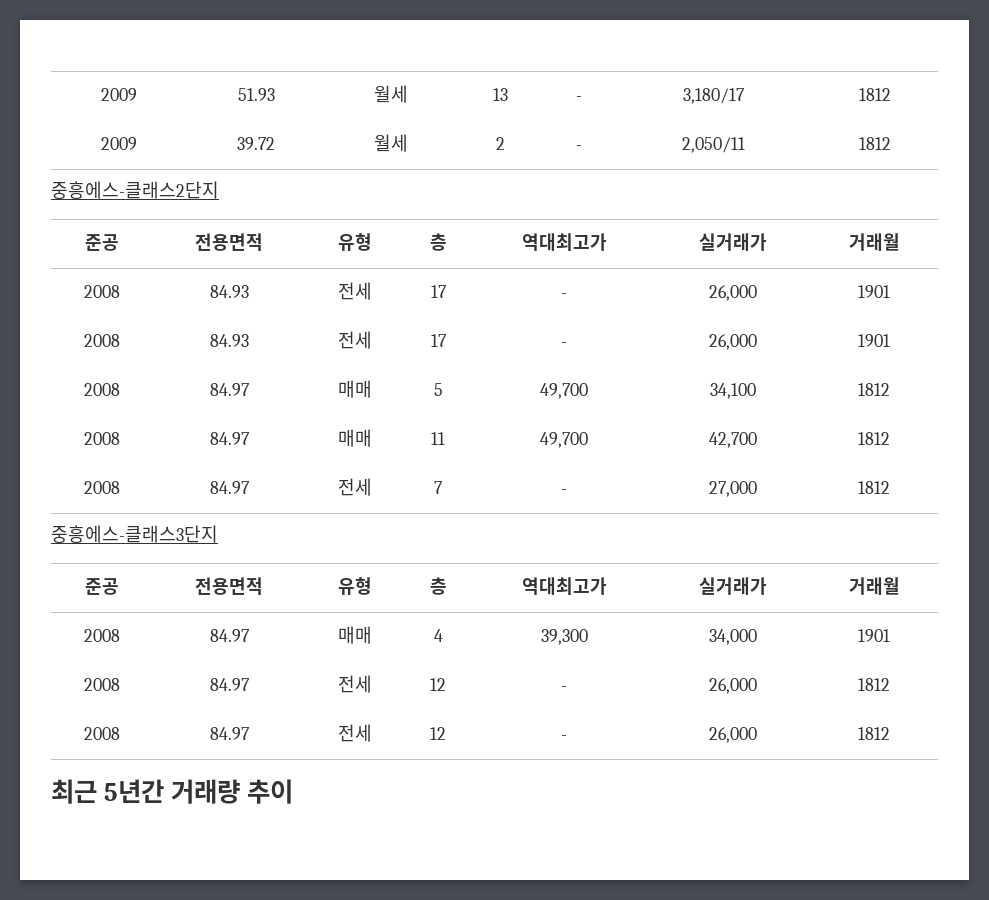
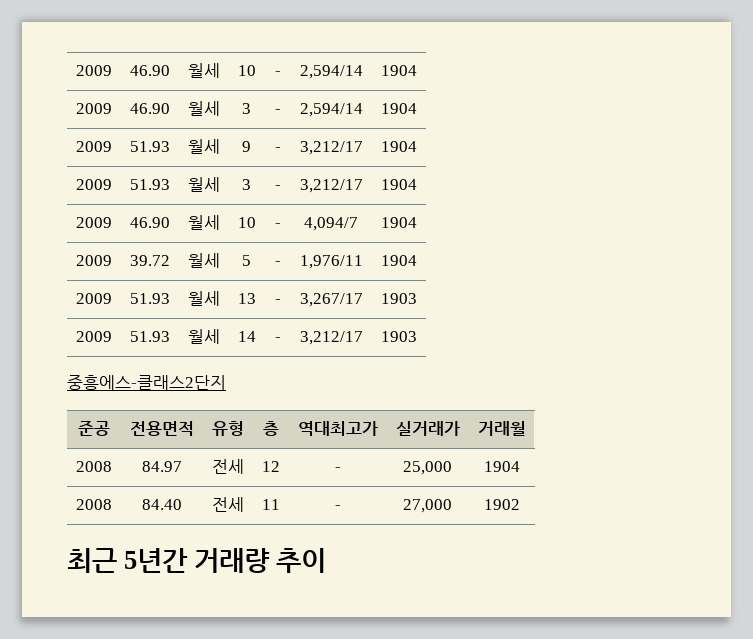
[101,88,137,101] 2009 -> [76,65,112,76] [129,65,170,76] [187,63,220,78] [237,65,256,76] [274,71,281,76] [299,65,363,79] [380,65,417,76] [76,103,112,114] [129,103,170,114] [187,101,220,116] [242,103,251,114] [274,109,281,114] [299,103,363,117] [380,103,417,114] [76,141,112,152] [129,141,170,152] [187,139,220,154] [242,141,251,152] [274,147,281,152] [299,141,363,155] [380,141,417,152] [76,179,112,190] [129,179,170,190] [187,177,220,192] [242,179,251,190] [274,185,281,190] [299,179,363,193] [380,179,417,190] [76,217,112,228] [129,217,170,228] [187,215,220,230] [237,217,256,228] [274,223,281,228] [304,217,358,231] [380,217,417,228] [76,255,112,266] [129,255,170,266] [187,253,220,268] [242,255,251,266] [274,261,281,266] [299,255,363,269] [380,255,417,266] [76,293,112,304] 2009 | 46.90 | 월세 | 10 | - | 2,594/14 | 1904 // 2009 | 46.90 | 월세 | 3 | - | 2,594/14 | 1904 // 2009 | 51.93 | 월세 | 9 | - | 3,212/17 | 1904 // 2009 | 51.93 | 월세 | 3 | - | 3,212/17 | 1904 // 2009 | 46.90 | 월세 | 10 | - | 4,094/7 | 1904 // 2009 | 39.72 | 월세 | 5 | - | 1,976/11 | 1904 // 2009
[682,88,745,104] [858,88,891,101] [101,137,137,150] [237,137,275,150] [374,134,408,152] [495,137,505,150] [576,145,582,150] [681,137,745,153] [858,137,891,150] 3,180/17 | 1812 // 2009 | 39.72 | 월세 | 2 | - | 2,050/11 | 1812 -> [299,293,363,307] [380,293,417,304] [76,331,112,342] [129,331,170,342] [187,329,220,344] [237,331,256,342] [274,337,281,342] [299,331,363,345] [380,331,417,342] 3,267/17 | 1903 // 2009 | 51.93 | 월세 | 14 | - | 3,212/17 | 1903
[83,285,120,298] [209,285,249,298] [338,282,372,300] [430,285,447,298] [561,293,567,298] [709,285,757,301] [858,285,890,298] [83,334,120,347] [209,334,249,347] [338,331,372,349] [430,334,447,347] [561,342,567,347] [709,334,757,350] [858,334,890,347] [83,383,120,396] [209,383,250,396] [338,380,372,398] [433,383,443,396] [540,383,588,399] [710,383,756,399] [858,383,890,396] [83,432,120,445] [209,432,250,445] [338,429,372,447] [431,432,445,445] [540,432,588,448] [709,432,757,448] [858,432,890,445] [83,481,120,494] [209,481,250,494] [338,478,372,496] [434,481,443,494] [561,489,567,494] [709,481,757,497] [858,481,890,494] [51,525,218,543] [84,578,119,595] [195,577,263,595] [338,577,372,595] [429,577,447,595] [521,577,607,595] [699,577,767,595] [848,577,900,595] [83,629,120,642] [209,629,250,642] [338,626,372,644] [433,629,443,642] [540,629,588,645] [709,629,757,645] [858,629,890,642] [83,678,120,691] [209,678,250,691] [338,675,372,693] [430,678,446,691] [561,686,567,691] [709,678,757,694] [858,678,890,691] [83,727,120,740] [209,727,250,740] [338,724,372,742] [430,727,446,740] [561,735,567,740] [709,727,757,743] [858,727,890,740] // 2008 | 84.93 | 전세 | 17 | - | 26,000 | 1901 // 2008 | 84.93 | 전세 | 17 | - | 26,000 | 1901 // 2008 | 84.97 | 매매 | 5 | 49,700 | 34,100 | 1812 // 2008 | 84.97 | 매매 | 11 | 49,700 | 42,700 | 1812 // 2008 | 84.97 | 전세 | 7 | - | 27,000 | 1812 // 중흥에스-클래스3단지 // 준공 | 전용면적 | 유형 | 층 | 역대최고가 | 실거래가 | 거래월 // 2008 | 84.97 | 매매 | 4 | 39,300 | 34,000 | 1901 // 2008 | 84.97 | 전세 | 12 | - | 26,000 | 1812 // 2008 | 84.97 | 전세 | 12 | - | 26,000 | 1812 -> [76,461,112,472] [141,461,182,472] [211,459,244,474] [261,461,280,472] [334,467,341,472] [402,461,452,475] [483,461,520,472] [76,499,112,510] [141,499,182,510] [211,497,244,512] [261,499,280,510] [334,505,341,510] [402,499,452,513] [483,499,520,510] // 2008 | 84.97 | 전세 | 12 | - | 25,000 | 1904 // 2008 | 84.40 | 전세 | 11 | - | 27,000 | 1902

